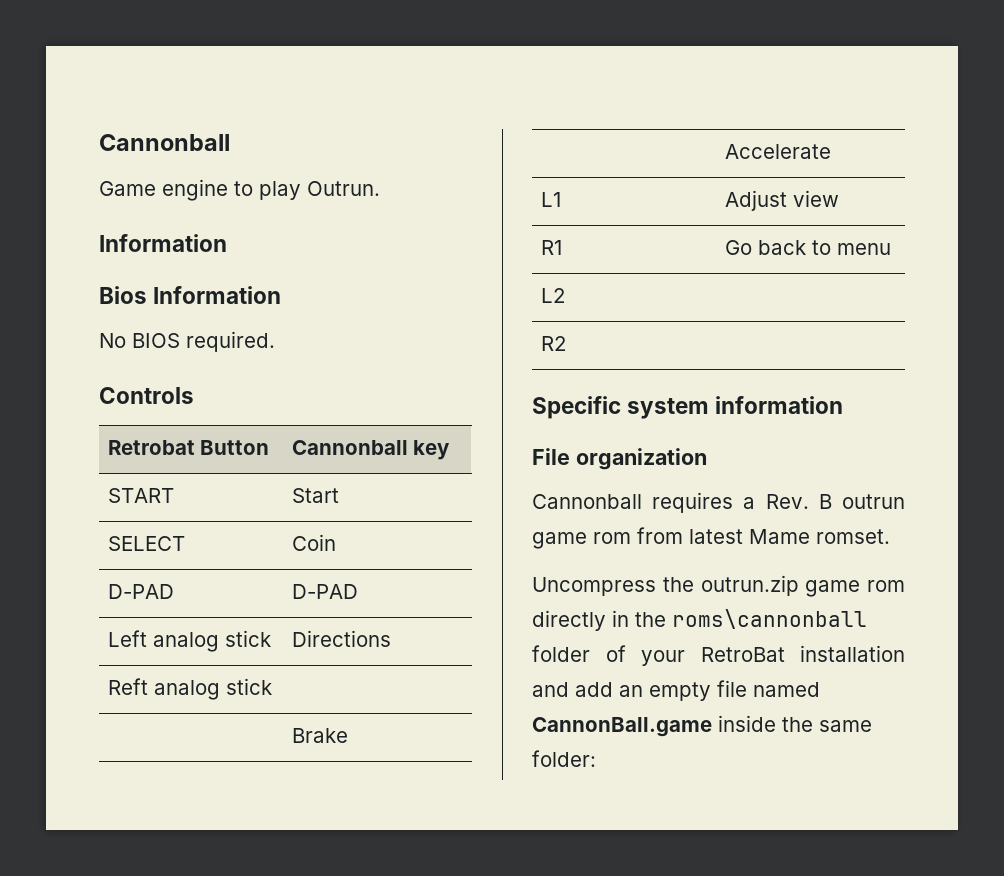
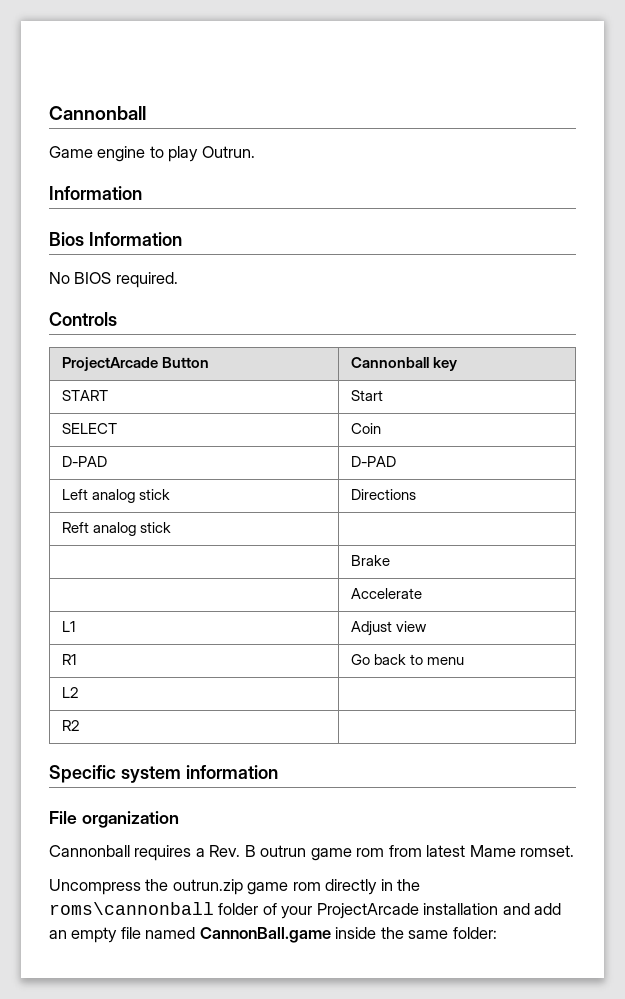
[107,440,195,455] Retrobat -> [61,357,158,371] ProjectArcade
[700,647,785,662] RetroBat -> [316,903,419,919] ProjectArcade

